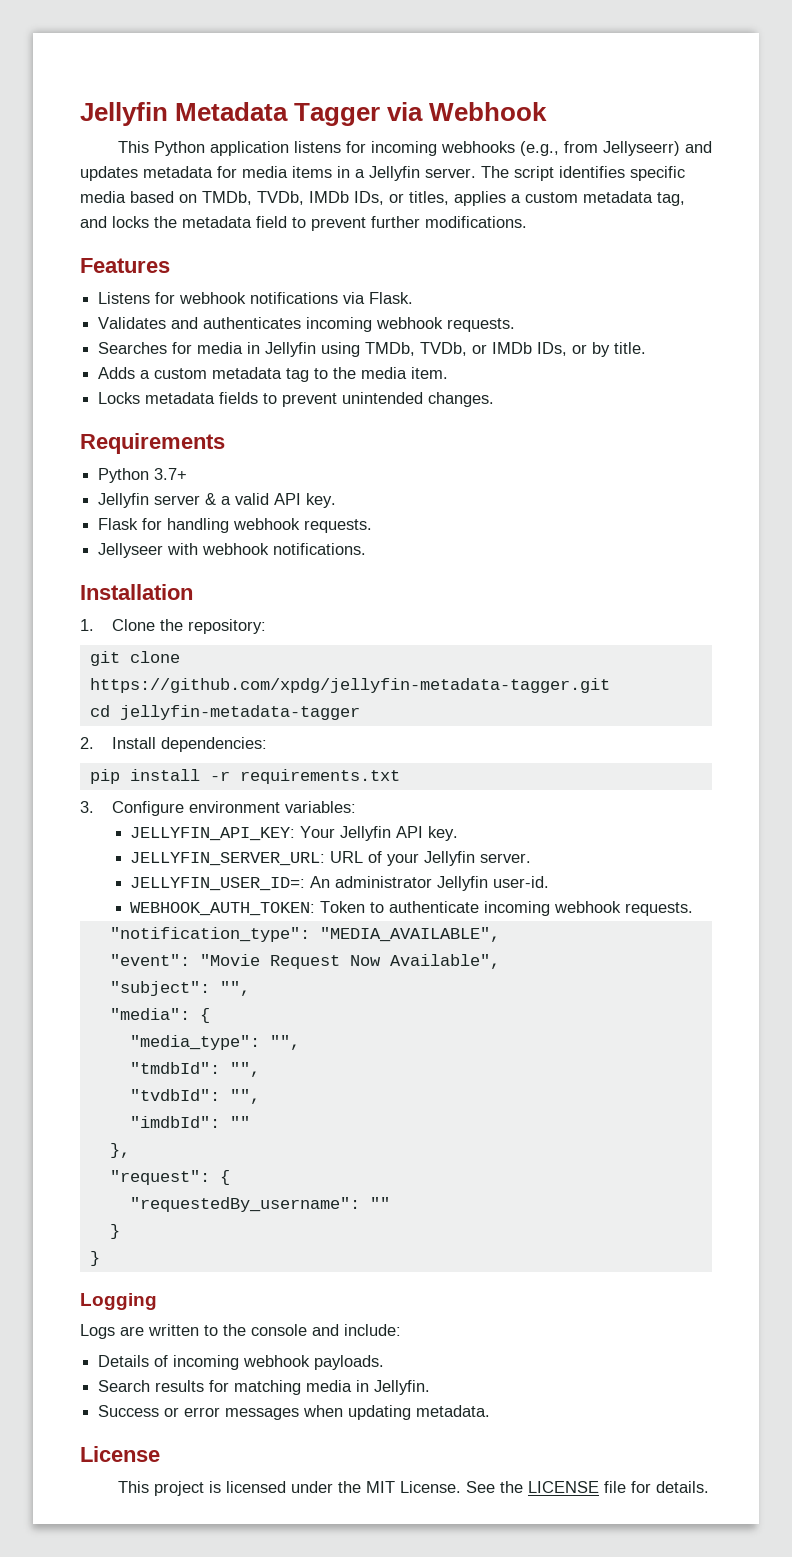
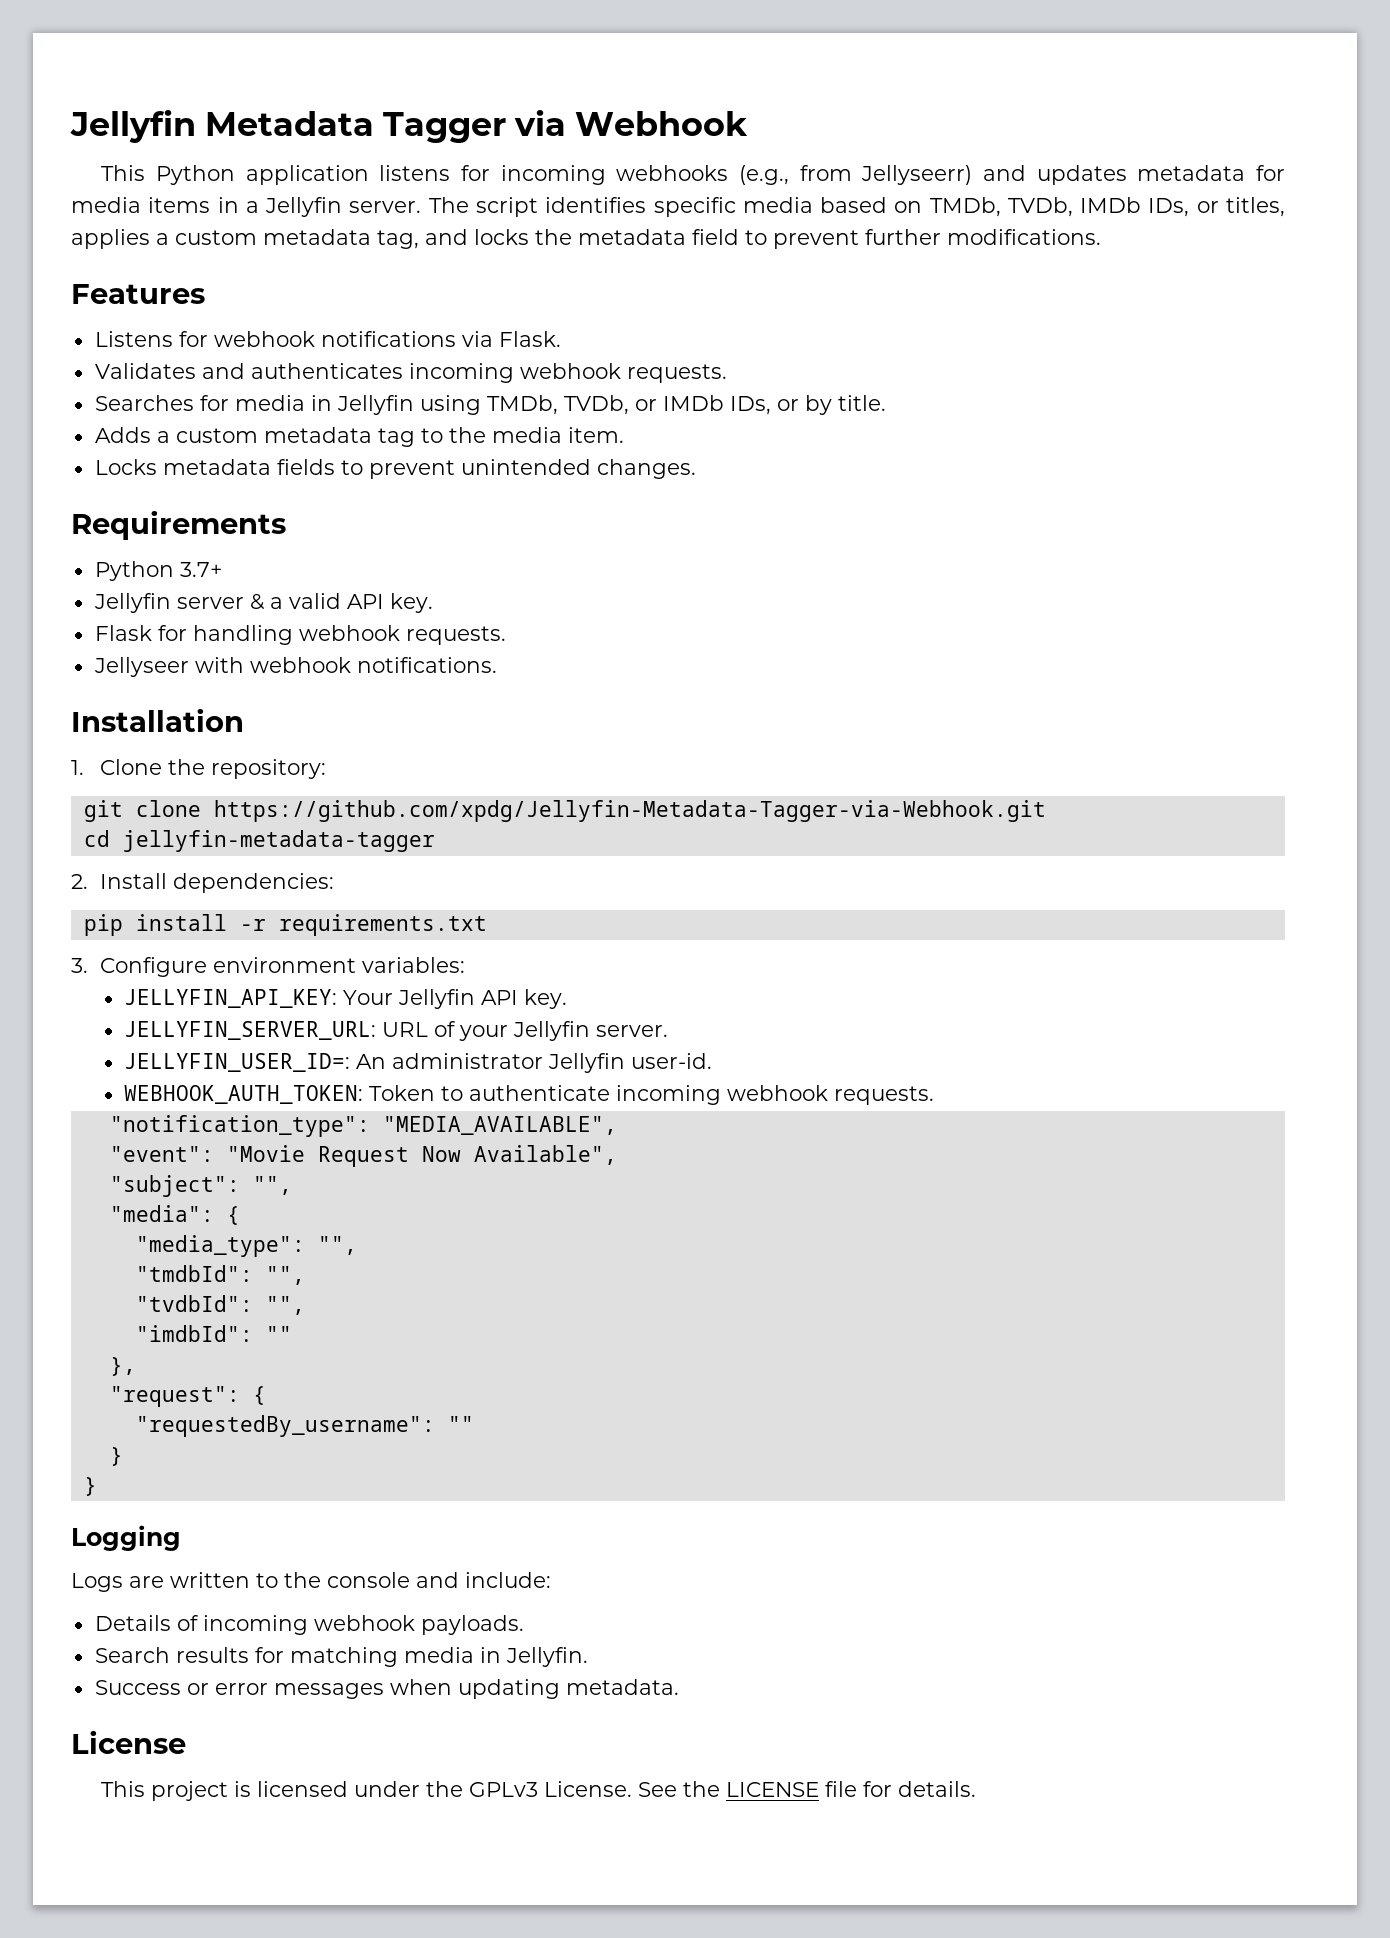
[89,678,610,693] https://github.com/xpdg/jellyfin-metadata-tagger.git -> [213,800,1046,822] https://github.com/xpdg/Jellyfin-Metadata-Tagger-via-Webhook.git
[365,1481,395,1493] MIT -> [469,1782,539,1797] GPLv3

